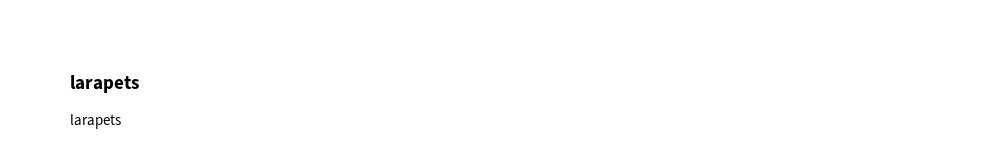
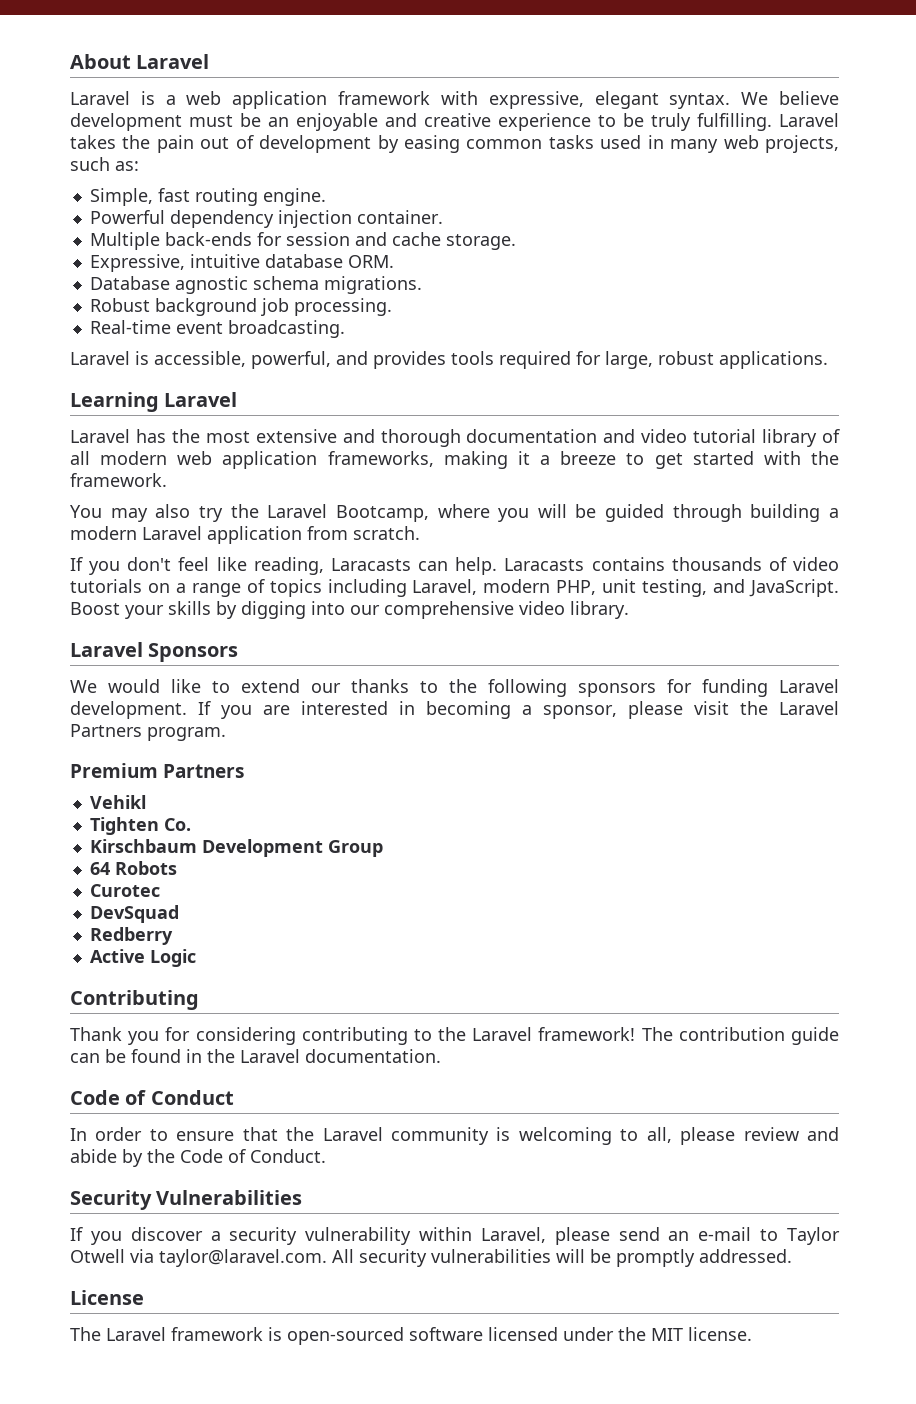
[70,75,139,93] [70,114,121,129] larapets // larapets -> [70,54,210,69] [70,91,840,109] [70,113,839,131] [70,135,840,153] [70,157,139,171] [89,188,326,206] [89,210,443,228] [89,232,516,250] [89,254,394,272] [89,276,422,294] [89,298,392,316] [89,320,345,338] [70,351,828,369] [70,392,238,412] [70,429,840,447] [70,451,840,469] [70,473,167,487] [70,504,839,522] [70,526,420,544] [70,557,839,575] [70,579,839,597] [70,601,629,619] [70,642,239,662] [70,679,839,697] [70,701,839,719] [70,724,226,741] [70,763,245,778] [89,795,146,809] [89,817,191,835] [89,839,383,857] [89,861,177,875] [89,884,160,897] [89,905,179,923] [89,927,173,945] [89,949,196,967] [70,990,199,1010] [70,1027,839,1045] [70,1049,441,1063] [70,1090,234,1105] [70,1127,840,1145] [70,1149,326,1167] [70,1190,303,1210] [70,1227,840,1245] [70,1249,792,1267] [70,1290,144,1305] [70,1327,752,1345] About Laravel // Laravel is a web application framework with expressive, elegant syntax. We believe development must be an enjoyable and creative experience to be truly fulfilling. Laravel takes the pain out of development by easing common tasks used in many web projects, such as: // Simple, fast routing engine. // Powerful dependency injection container. // Multiple back-ends for session and cache storage. // Expressive, intuitive database ORM. // Database agnostic schema migrations. // Robust background job processing. // Real-time event broadcasting. // Laravel is accessible, powerful, and provides tools required for large, robust applications. // Learning Laravel // Laravel has the most extensive and thorough documentation and video tutorial library of all modern web application frameworks, making it a breeze to get started with the framework. // You may also try the Laravel Bootcamp, where you will be guided through building a modern Laravel application from scratch. // If you don't feel like reading, Laracasts can help. Laracasts contains thousands of video tutorials on a range of topics including Laravel, modern PHP, unit testing, and JavaScript. Boost your skills by digging into our comprehensive video library. // Laravel Sponsors // We would like to extend our thanks to the following sponsors for funding Laravel development. If you are interested in becoming a sponsor, please visit the Laravel Partners program. // Premium Partners // Vehikl // Tighten Co. // Kirschbaum Development Group // 64 Robots // Curotec // DevSquad // Redberry // Active Logic // Contributing // Thank you for considering contributing to the Laravel framework! The contribution guide can be found in the Laravel documentation. // Code of Conduct // In order to ensure that the Laravel community is welcoming to all, please review and abide by the Code of Conduct. // Security Vulnerabilities // If you discover a security vulnerability within Laravel, please send an e-mail to Taylor Otwell via taylor@laravel.com. All security vulnerabilities will be promptly addressed. // License // The Laravel framework is open-sourced software licensed under the MIT license.

